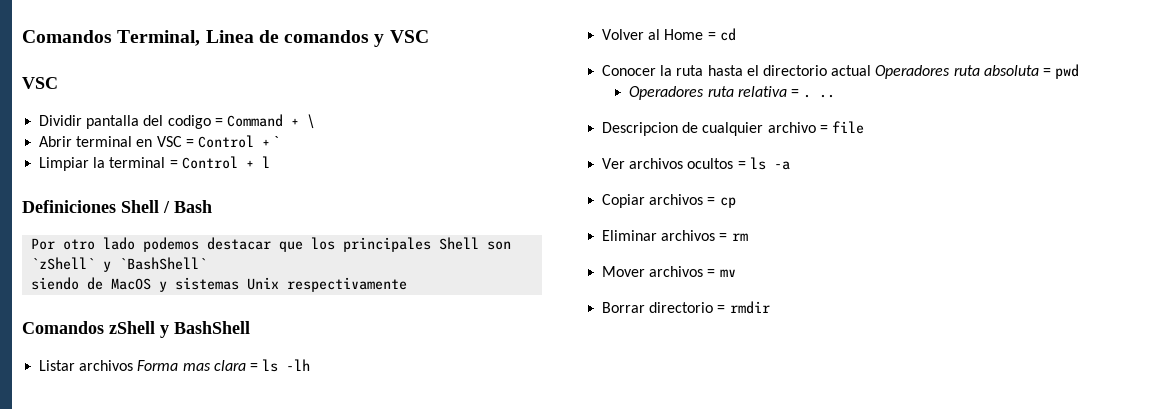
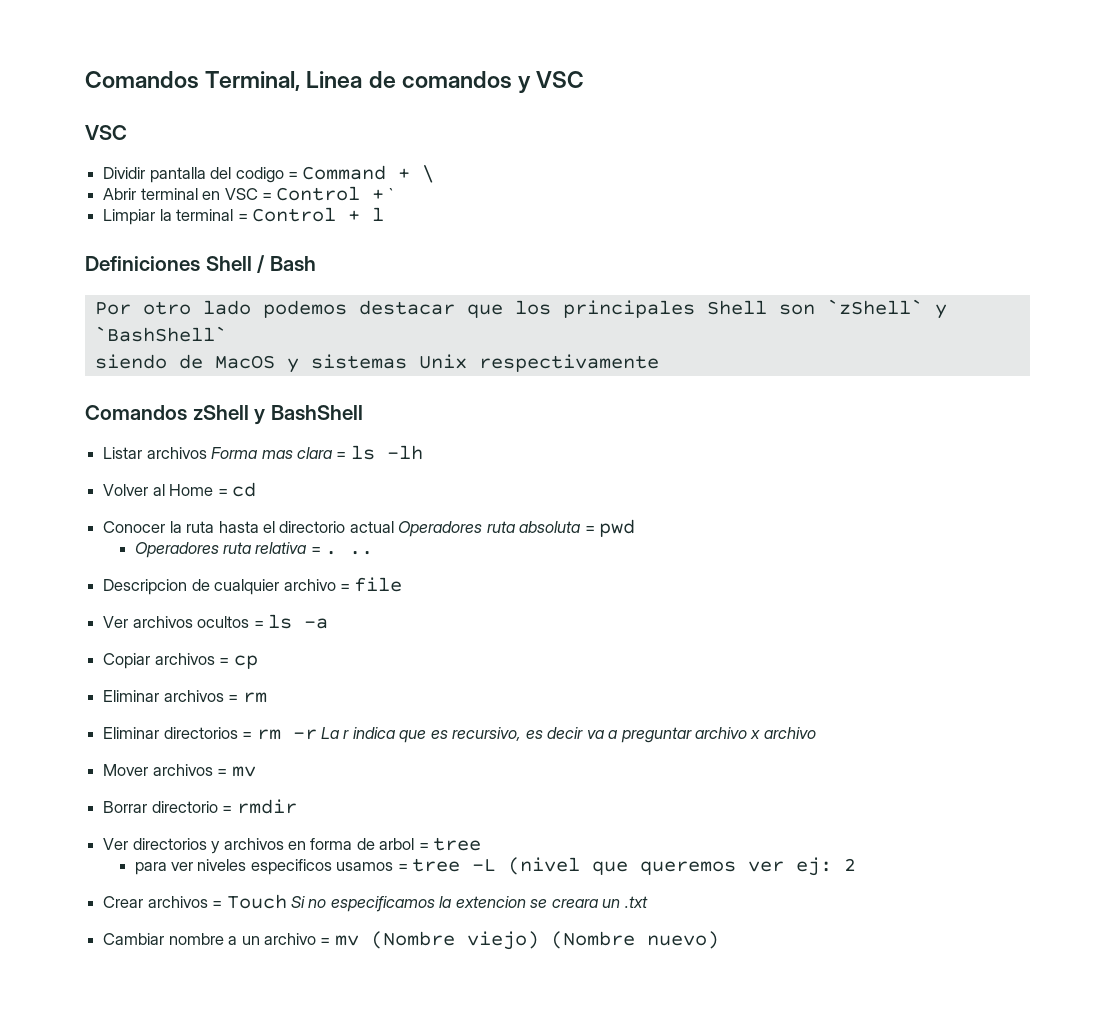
(748, 237) none -> [103,727,816,743] // Eliminar directorios = rm -r La r indica que es recursivo, es decir va a preguntar archivo x archivo
(770, 307) none -> [103,837,482,854] [134,857,857,876] [103,894,648,912] [103,931,719,950] // Ver directorios y archivos en forma de arbol = tree // para ver niveles especificos usamos = tree -L (nivel que queremos ver ej: 2 // Crear archivos = Touch Si no especificamos la extencion se creara un .txt // Cambiar nombre a un archivo = mv (Nombre viejo) (Nombre nuevo)

